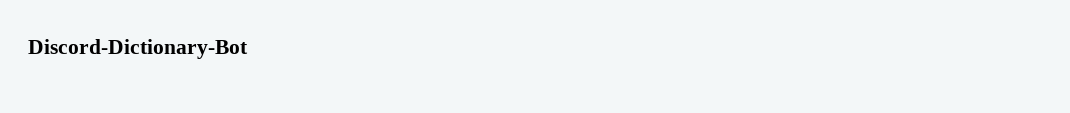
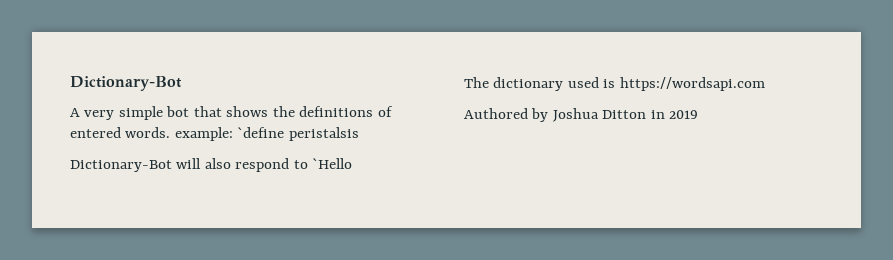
[28,39,248,59] Discord-Dictionary-Bot -> [70,76,182,91] [70,106,393,120] [70,127,359,141] [70,158,353,172] [464,77,765,91] [464,108,699,122] Dictionary-Bot // A very simple bot that shows the definitions of entered words. example: `define peristalsis // Dictionary-Bot will also respond to `Hello // The dictionary used is https://wordsapi.com // Authored by Joshua Ditton in 2019

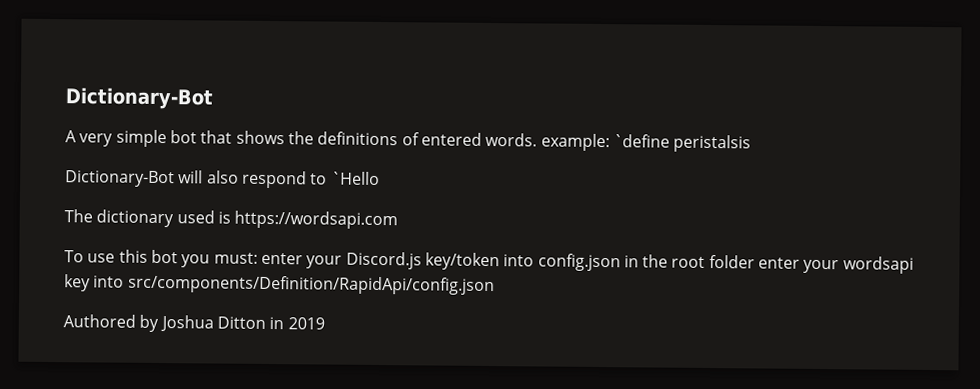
(765, 84) none -> [64,249,914,274] [64,274,495,296] // To use this bot you must: enter your Discord.js key/token into config.json in the root folder enter your wordsapi key into src/components/Definition/RapidApi/config.json

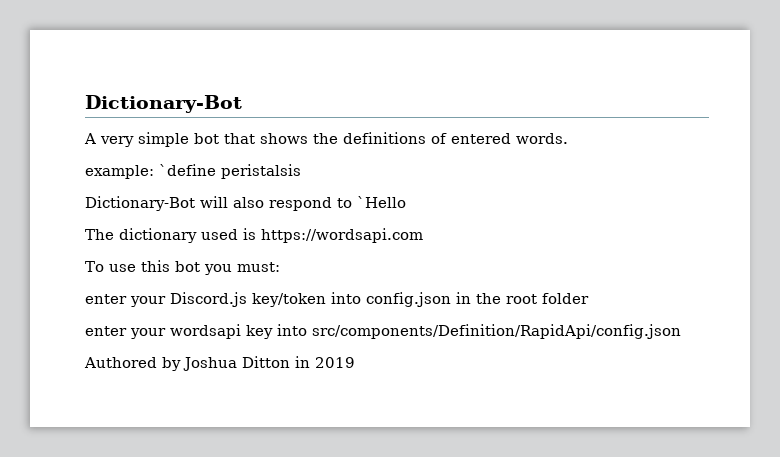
(538, 139) none -> (568, 138) //
(258, 258) none -> (280, 267) //
(755, 261) none -> (589, 298) //

